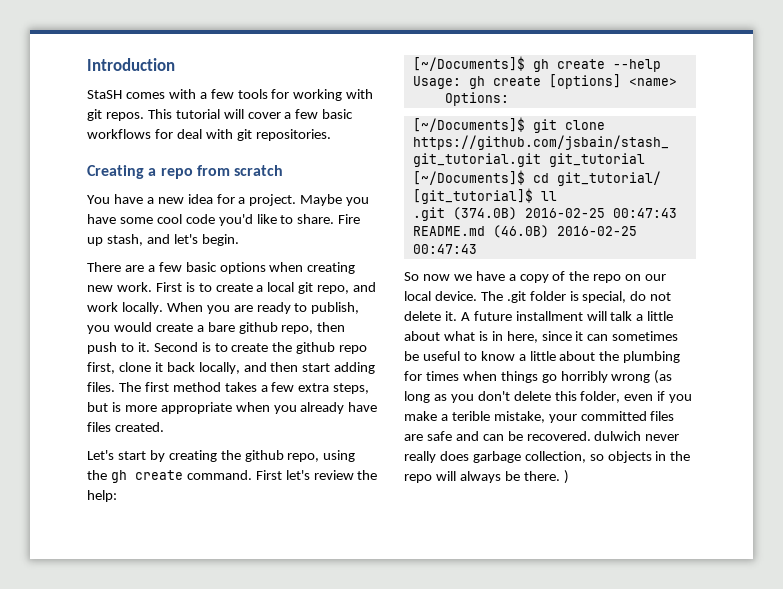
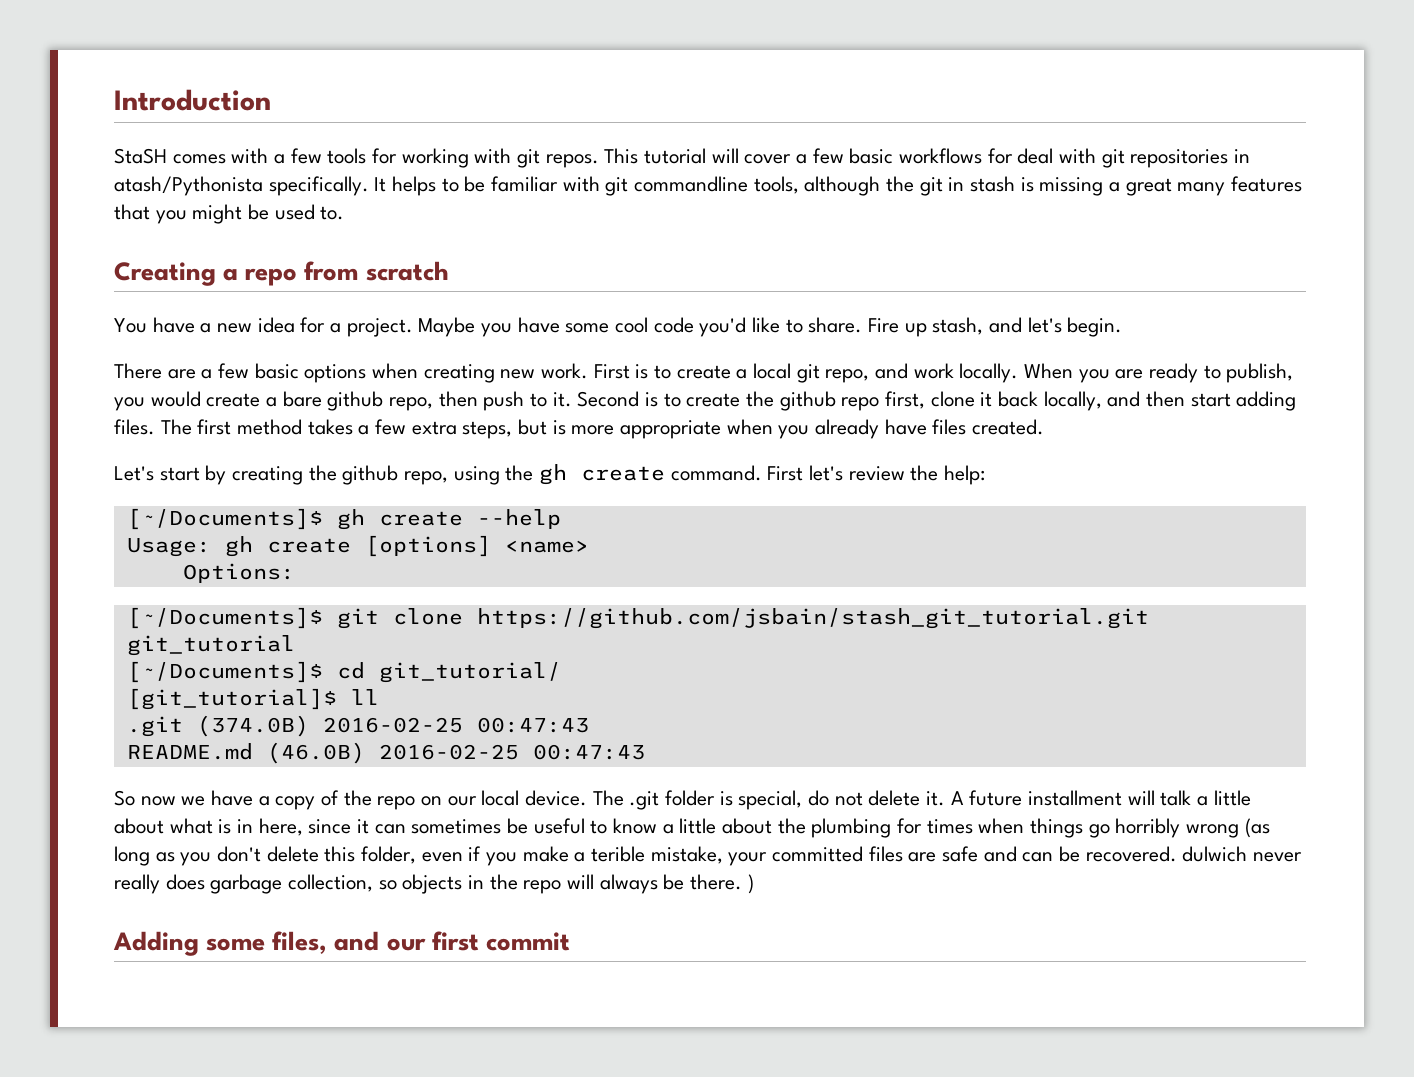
[255,129,331,141] repositories. -> [1130,149,1251,168] [114,176,1303,196] [114,204,345,224] repositories in atash/Pythonista specifically. It helps to be familiar with git commandline tools, although the git in stash is missing a great many features that you might be used to.
(569, 477) none -> [113,931,570,956] // Adding some files, and our first commit

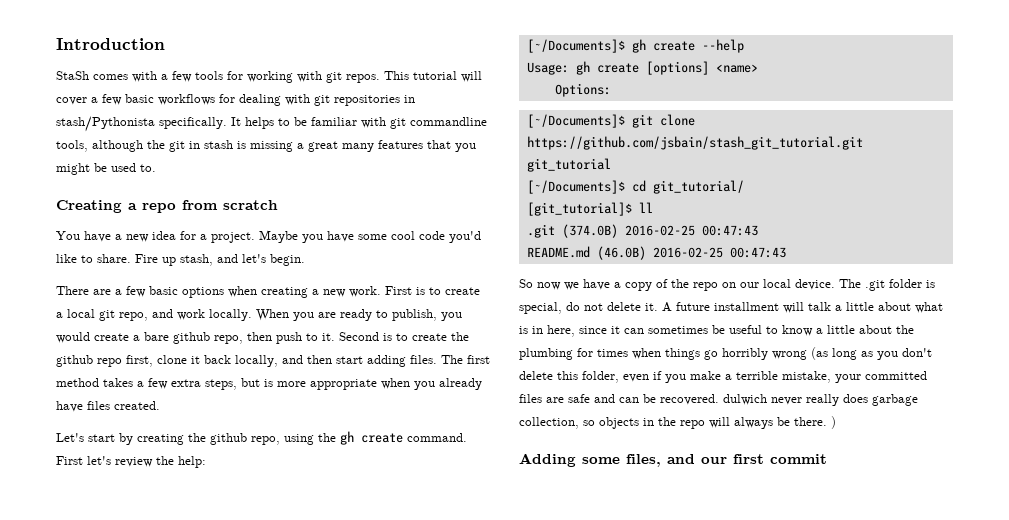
[114,148,167,164] StaSH -> [56,71,89,80] StaSh
[1017,148,1054,164] deal -> [239,94,281,106] dealing
[114,176,263,196] atash/Pythonista -> [56,116,155,132] stash/Pythonista
(495, 373) none -> [312,289,319,295] a
[591,846,646,862] terible -> [736,371,778,380] terrible

